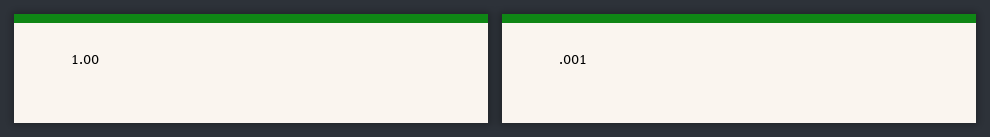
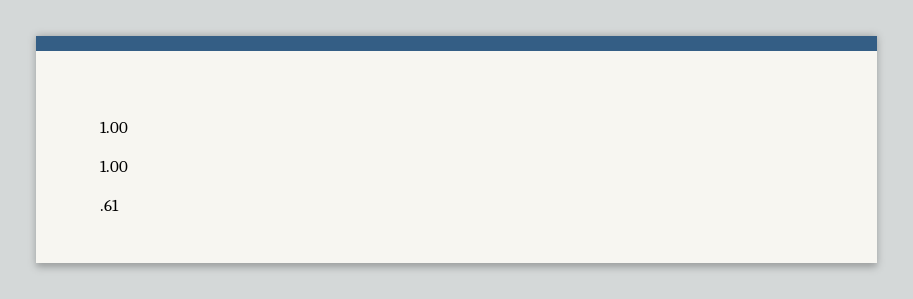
[71,55,99,64] [559,55,587,64] 1.00 // .001 -> [100,121,128,133] [100,160,128,172] [100,199,119,211] 1.00 // 1.00 // .61

